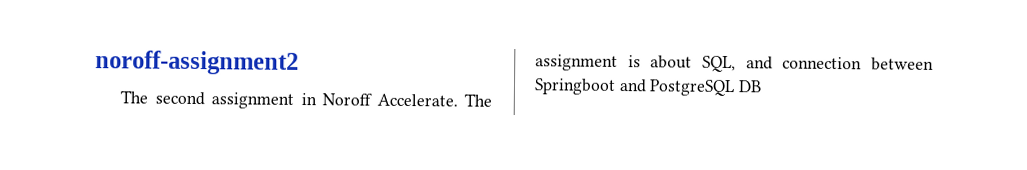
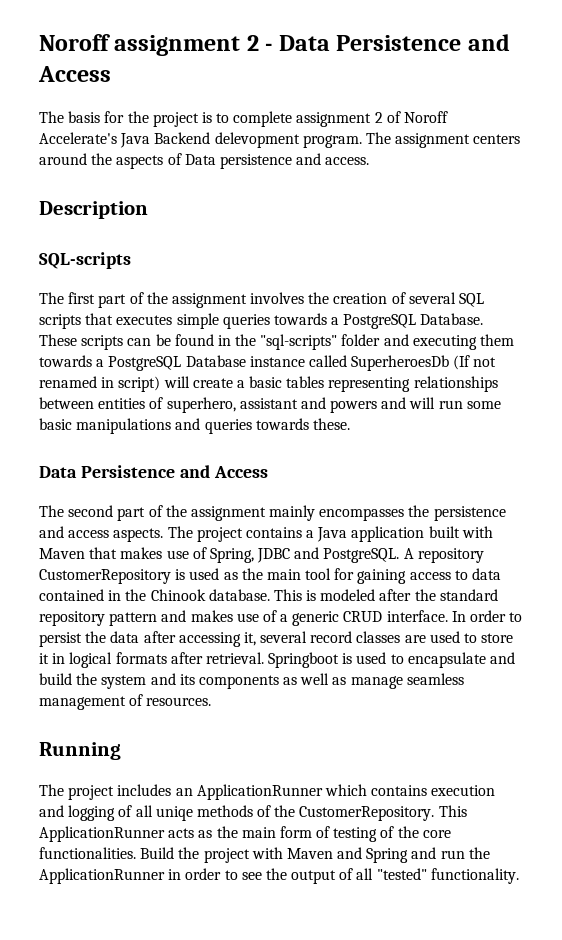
[95,50,299,75] [120,90,492,109] [535,54,934,73] [534,78,763,97] noroff-assignment2 // The second assignment in Noroff Accelerate. The assignment is about SQL, and connection between Springboot and PostgreSQL DB -> [39,34,510,56] [38,66,111,82] [39,111,449,127] [39,132,521,148] [39,153,370,169] [39,201,148,219] [39,252,131,269] [39,292,485,308] [39,313,484,329] [39,334,515,350] [39,355,497,371] [39,376,498,392] [39,397,501,413] [39,418,350,434] [39,465,268,478] [39,505,506,521] [39,526,493,542] [39,547,484,563] [39,568,502,584] [39,589,498,601] [39,610,523,626] [39,631,514,647] [39,652,516,668] [39,673,464,689] [39,694,212,710] [39,742,121,760] [39,784,496,800] [39,805,467,821] [39,826,451,842] [39,847,490,863] [39,868,519,884] Noroff assignment 2 - Data Persistence and Access // The basis for the project is to complete assignment 2 of Noroff Accelerate's Java Backend delevopment program. The assignment centers around the aspects of Data persistence and access. // Description // SQL-scripts // The first part of the assignment involves the creation of several SQL scripts that executes simple queries towards a PostgreSQL Database. These scripts can be found in the "sql-scripts" folder and executing them towards a PostgreSQL Database instance called SuperheroesDb (If not renamed in script) will create a basic tables representing relationships between entities of superhero, assistant and powers and will run some basic manipulations and queries towards these. // Data Persistence and Access // The second part of the assignment mainly encompasses the persistence and access aspects. The project contains a Java application built with Maven that makes use of Spring, JDBC and PostgreSQL. A repository CustomerRepository is used as the main tool for gaining access to data contained in the Chinook database. This is modeled after the standard repository pattern and makes use of a generic CRUD interface. In order to persist the data after accessing it, several record classes are used to store it in logical formats after retrieval. Springboot is used to encapsulate and build the system and its components as well as manage seamless management of resources. // Running // The project includes an ApplicationRunner which contains execution and logging of all uniqe methods of the CustomerRepository. This ApplicationRunner acts as the main form of testing of the core functionalities. Build the project with Maven and Spring and run the ApplicationRunner in order to see the output of all "tested" functionality.

